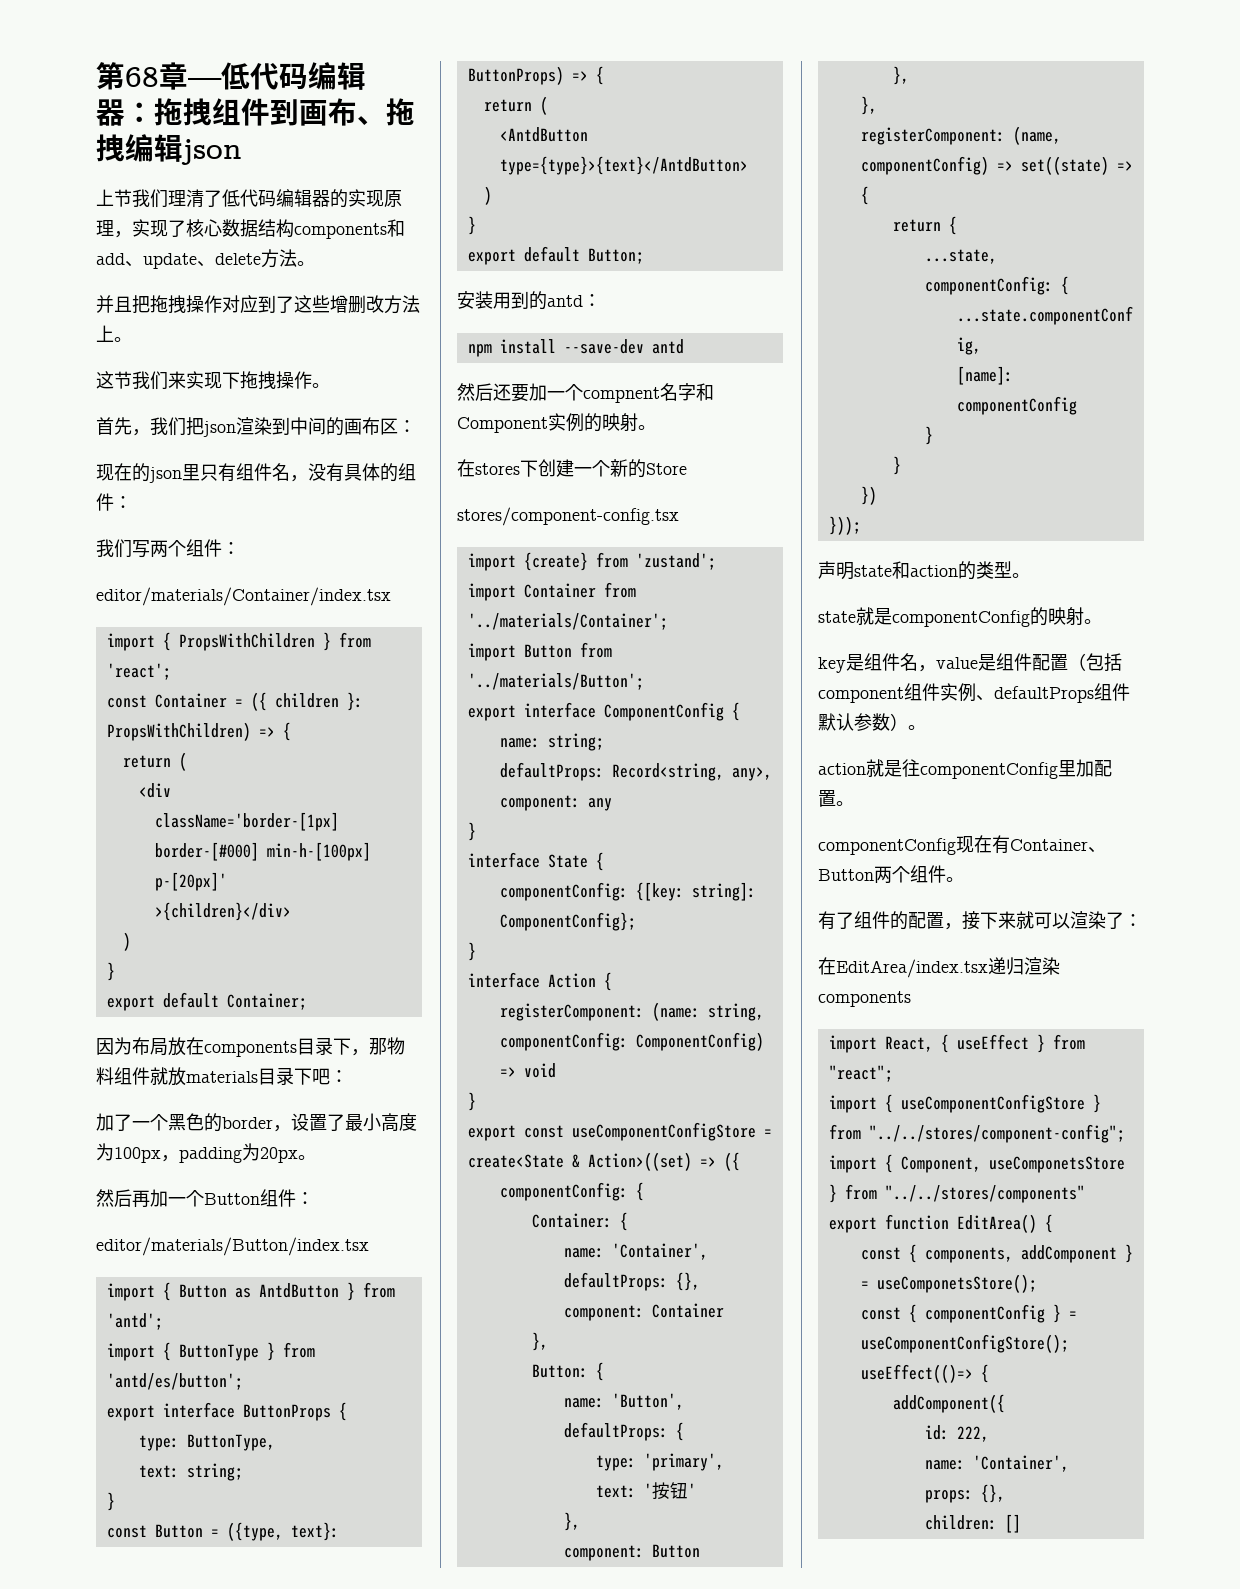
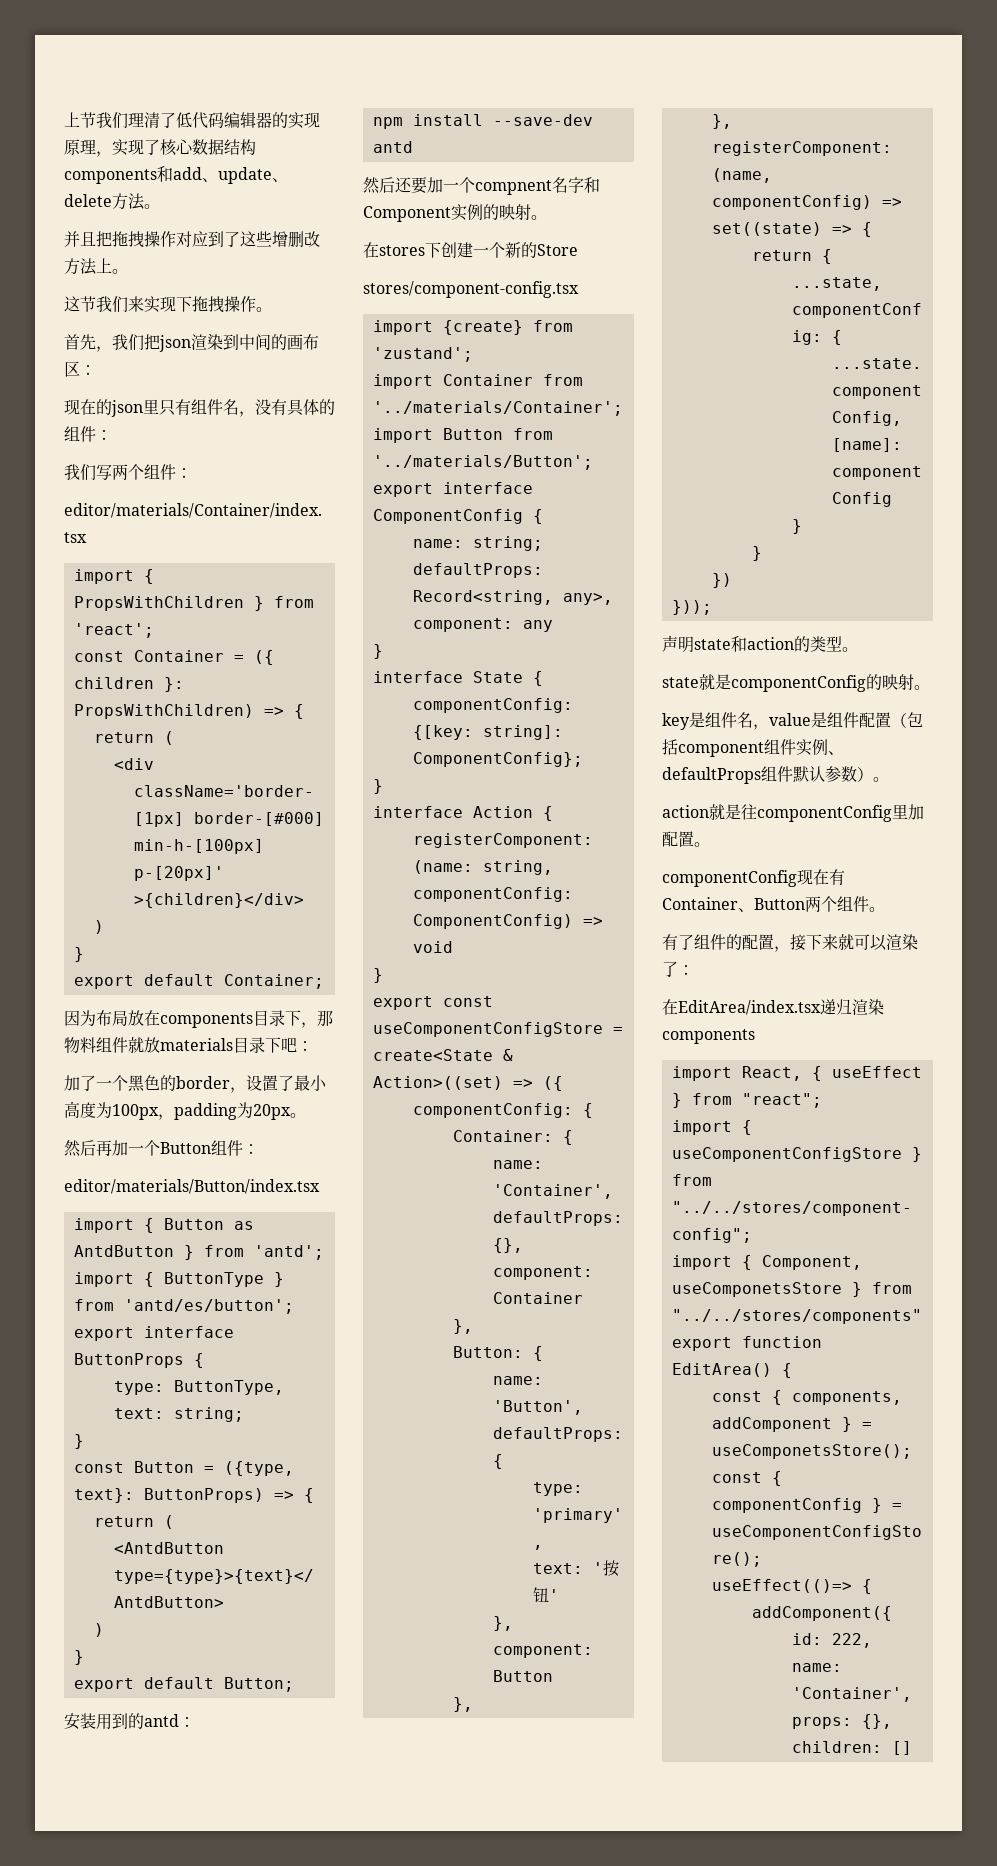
[96,62,366,90] [96,98,415,126] [96,134,242,165] 第68章—低代码编辑器：拖拽组件到画布、拖拽编辑json // -> (64, 119) none

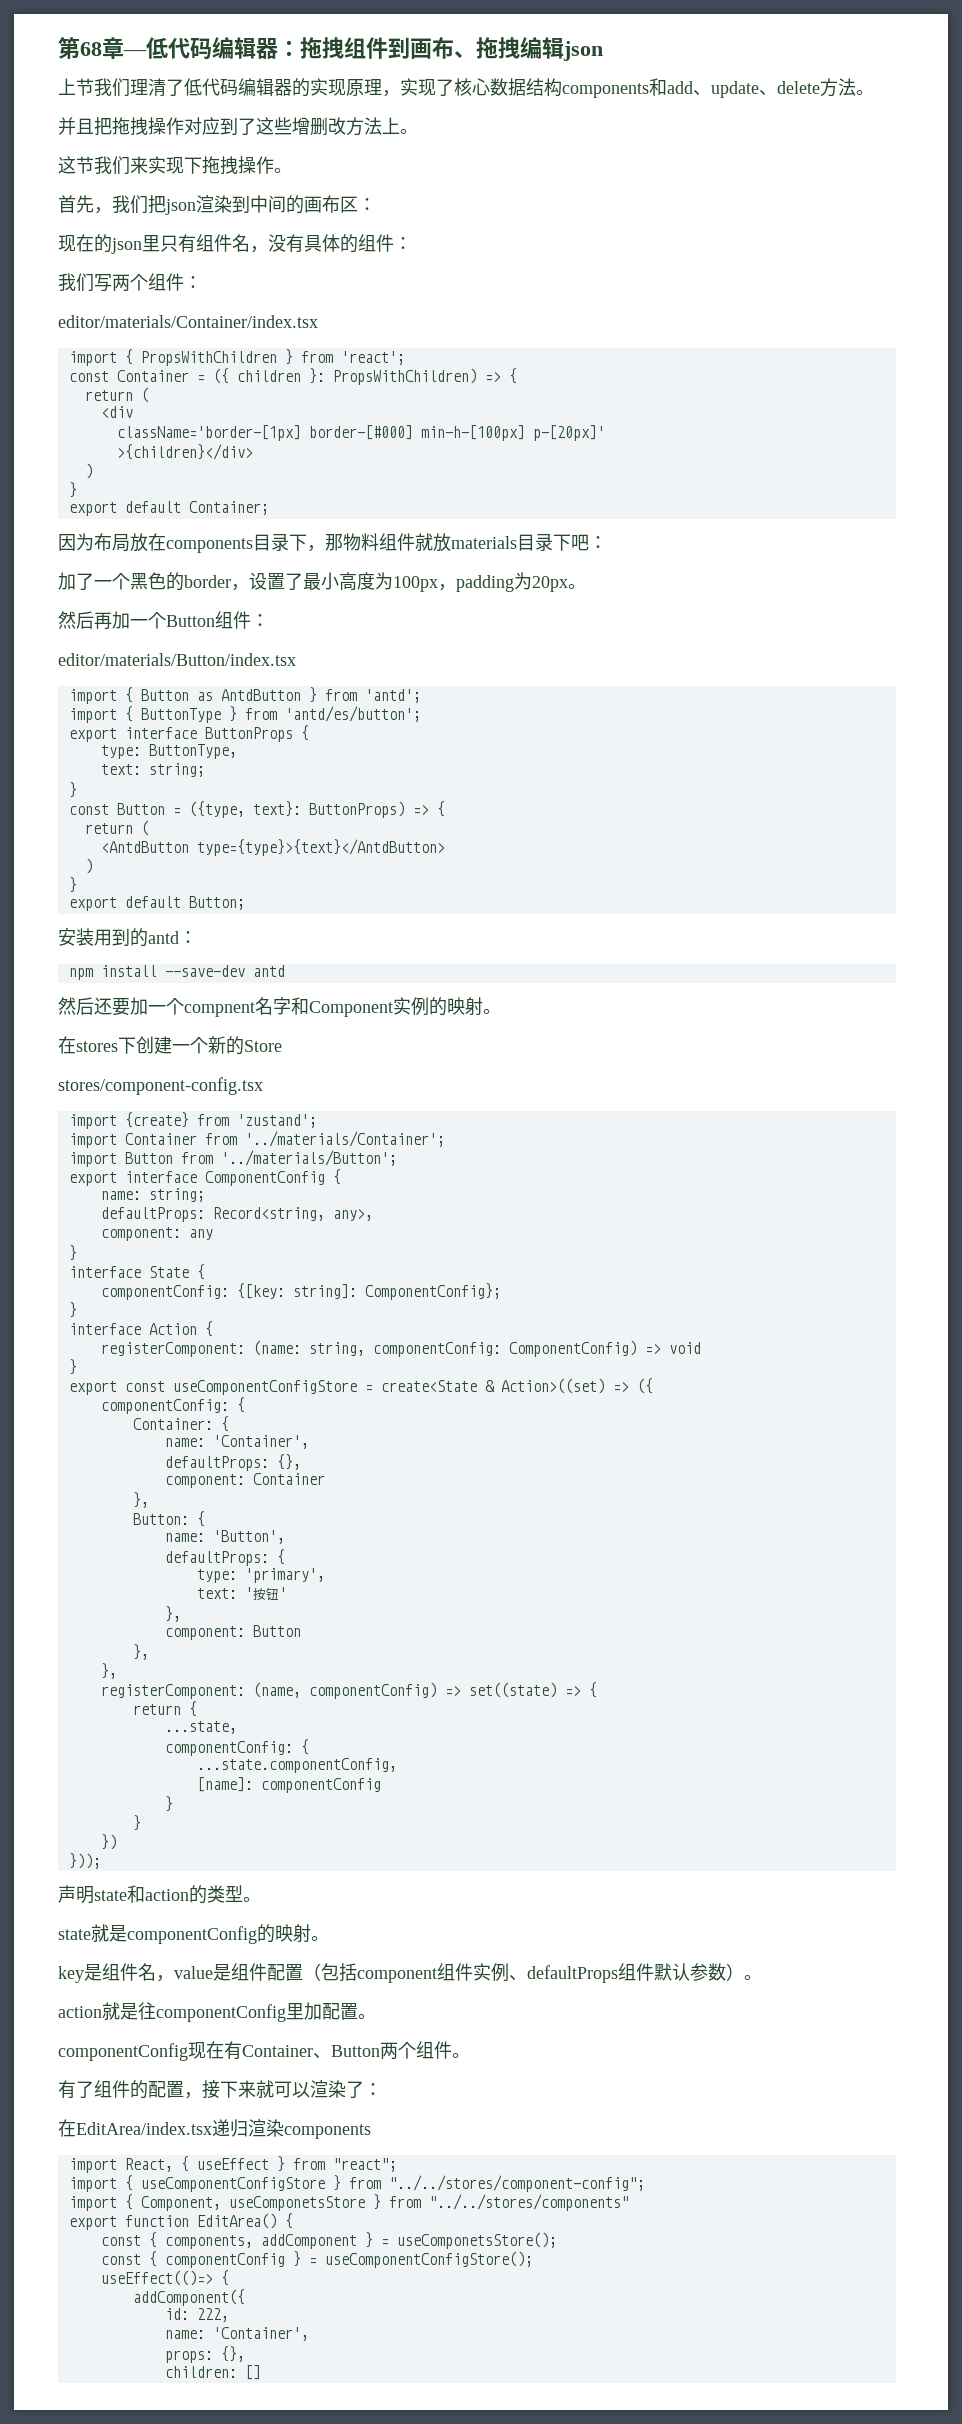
(64, 119) none -> [58,37,603,61] 第68章—低代码编辑器：拖拽组件到画布、拖拽编辑json //

